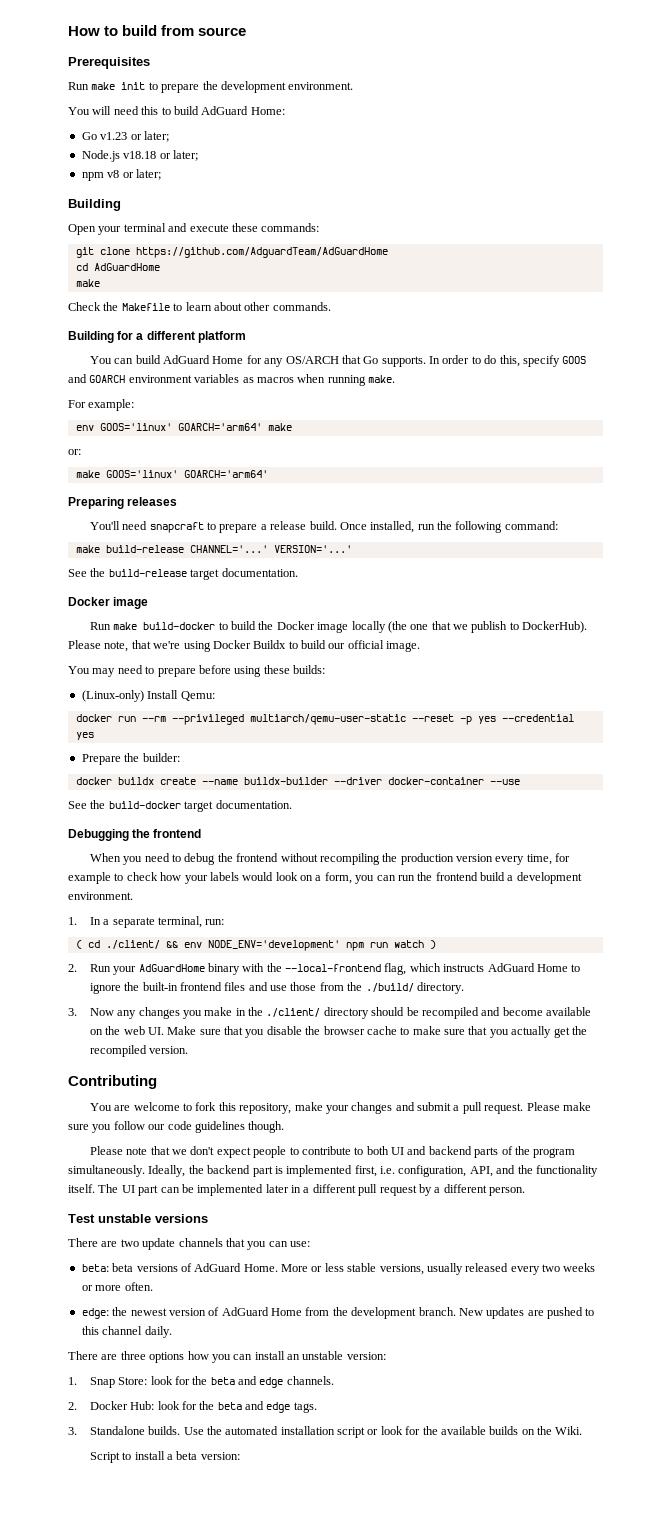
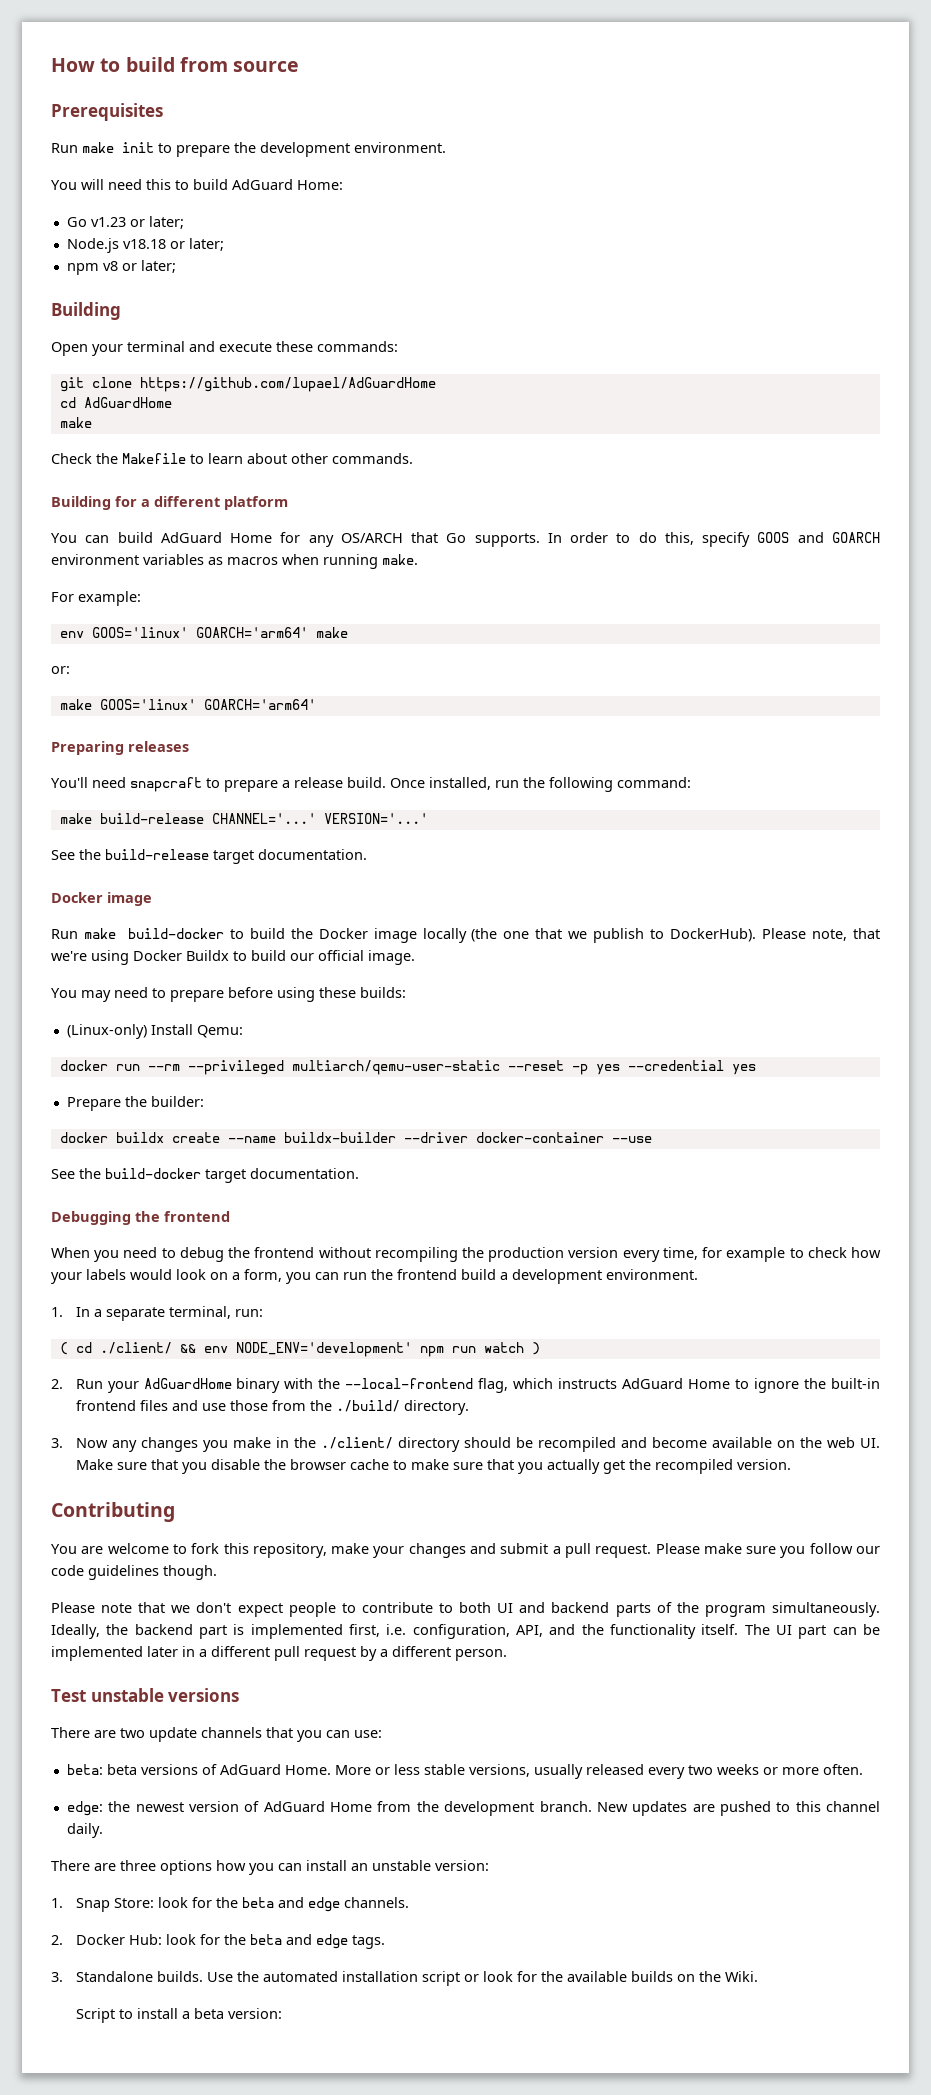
[135,247,388,258] https://github.com/AdguardTeam/AdGuardHome -> [139,377,436,392] https://github.com/lupael/AdGuardHome

